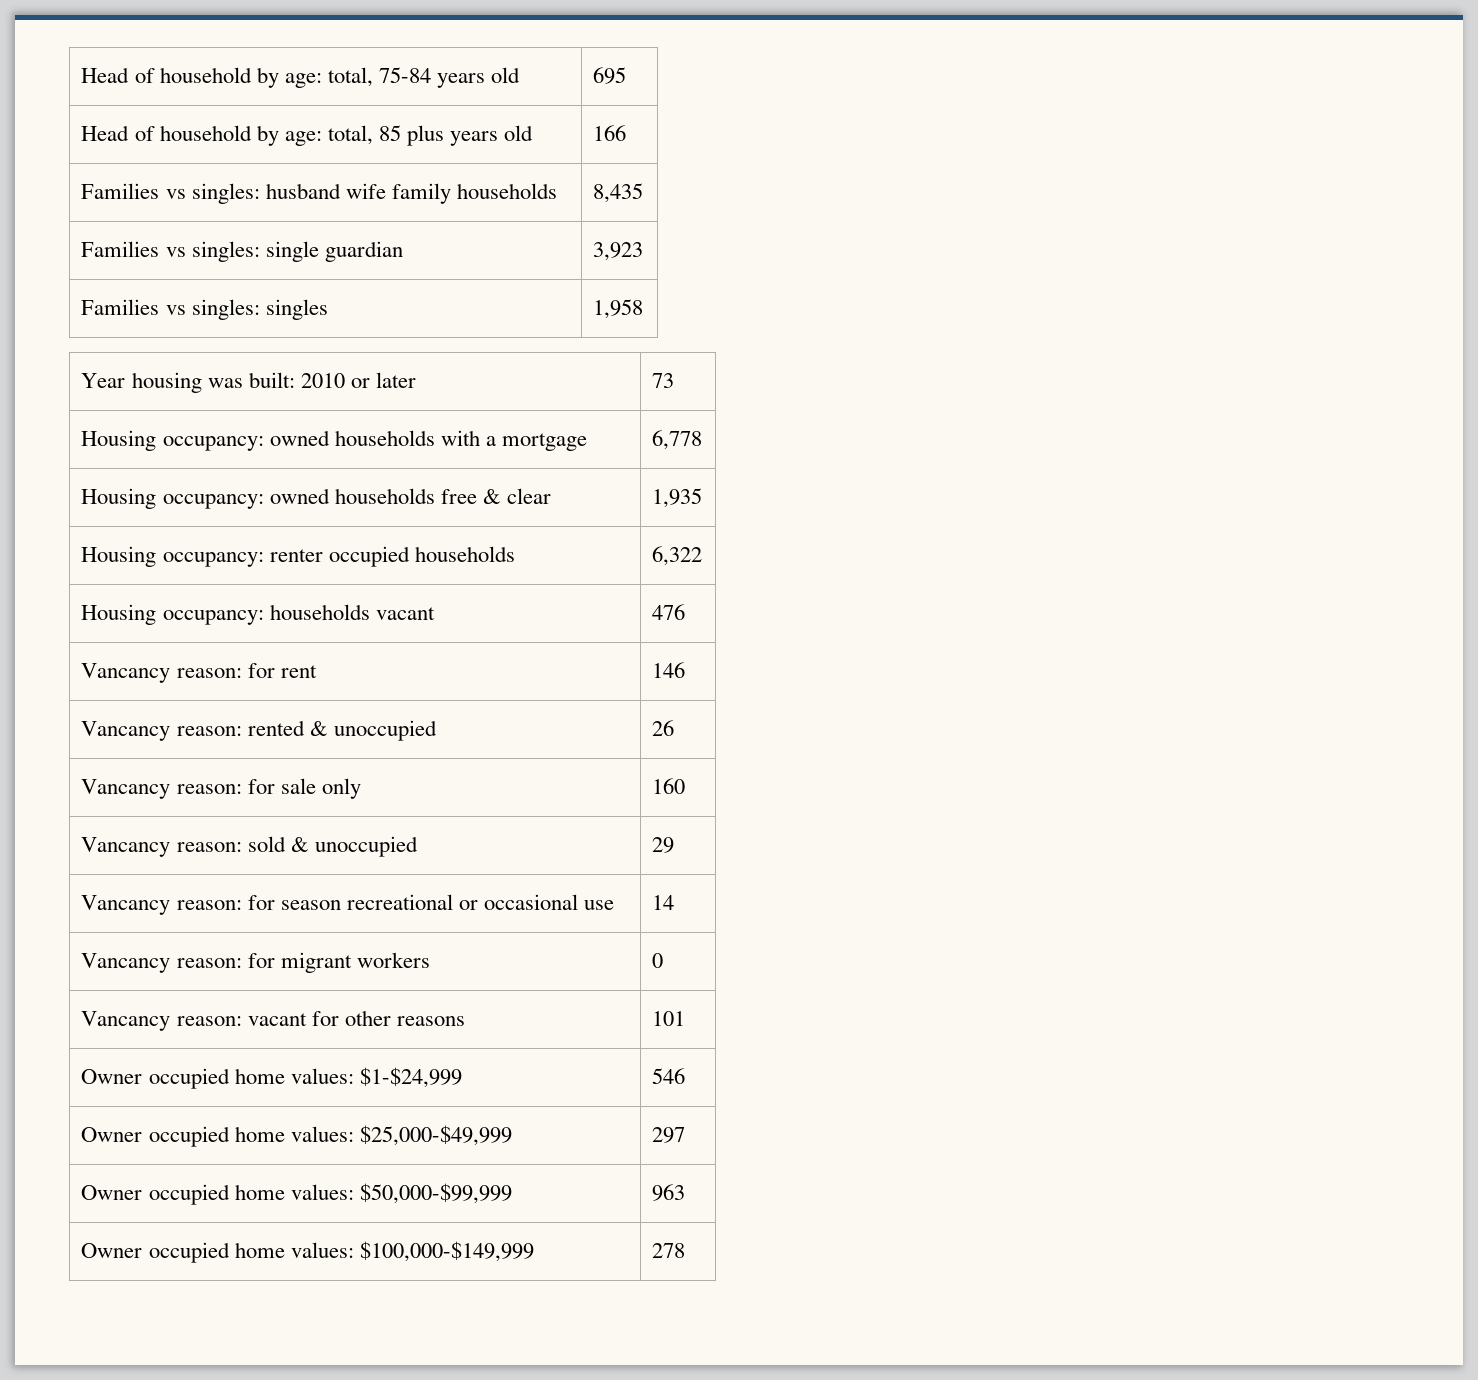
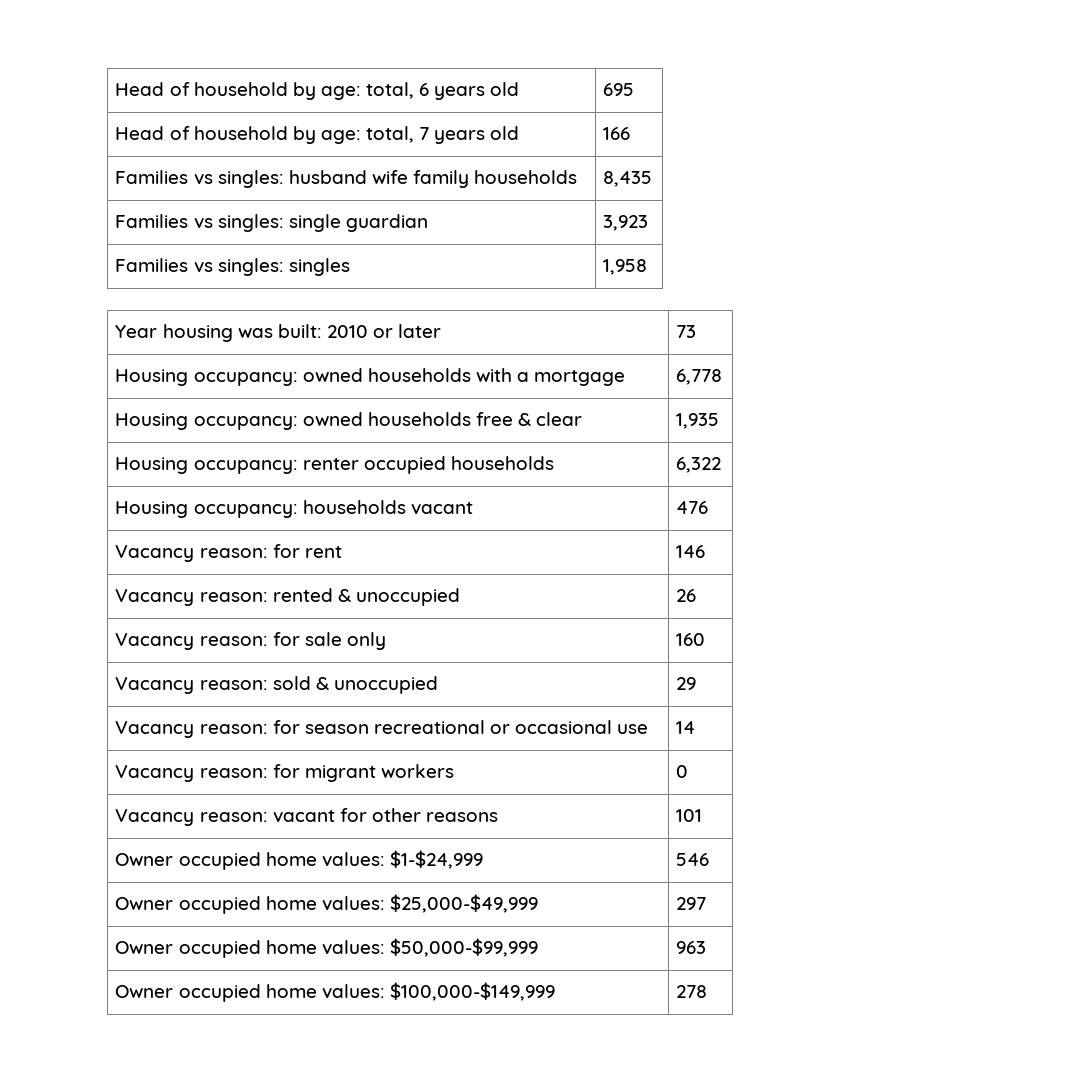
[81,67,431,88] Head of household by age: total, 75-84 -> [115,82,430,100] Head of household by age: total, 6
[378,125,444,146] 85 plus -> [419,127,430,140] 7
[81,663,171,683] Vancancy -> [115,545,195,562] Vacancy
[81,721,171,741] Vancancy -> [115,589,195,606] Vacancy
[81,779,171,799] Vancancy -> [115,633,195,650] Vacancy
[81,837,171,857] Vancancy -> [115,677,195,694] Vacancy
[81,895,171,915] Vancancy -> [115,721,195,738] Vacancy
[81,953,171,973] Vancancy -> [115,765,195,782] Vacancy
[81,1011,171,1031] Vancancy -> [115,809,195,826] Vacancy

